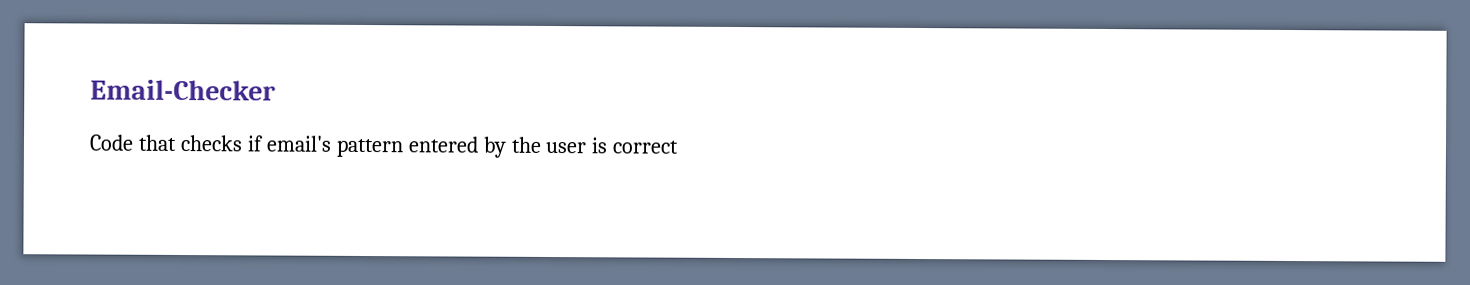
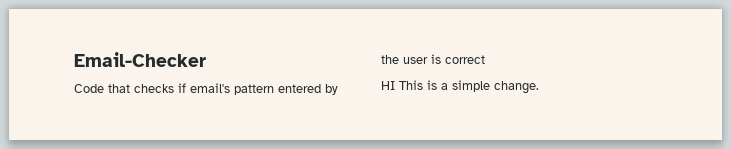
(680, 147) none -> [381,80,539,94] // HI This is a simple change.

